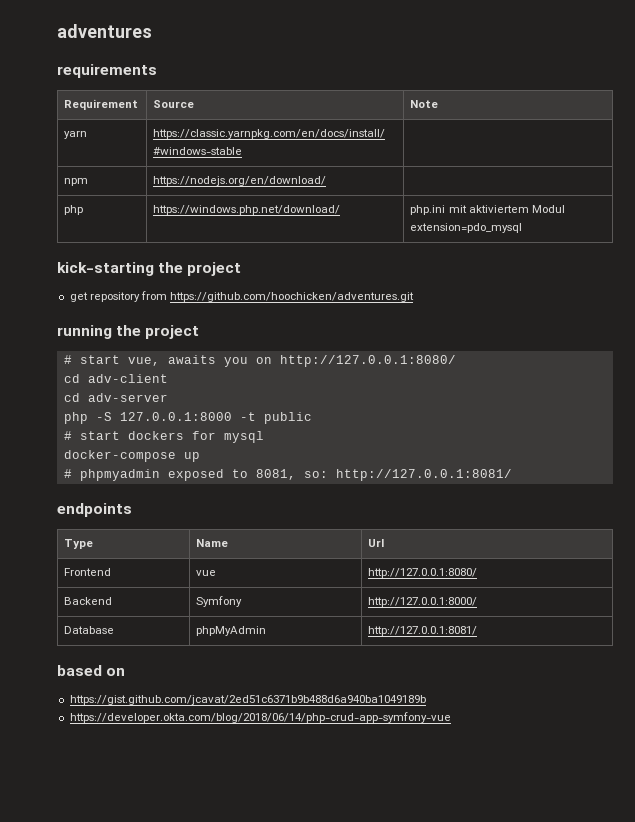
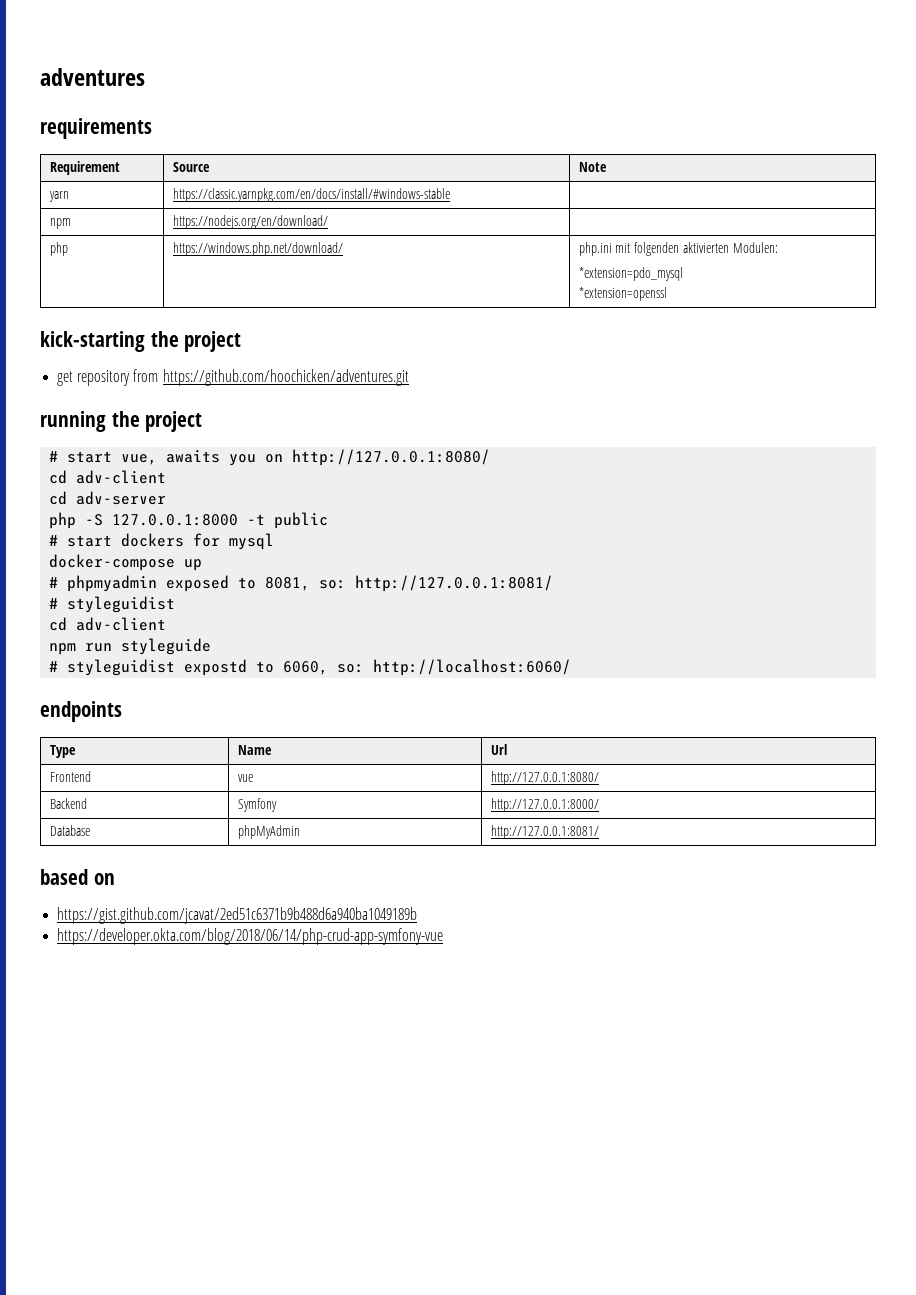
[468,205,565,213] [410,223,523,233] aktiviertem Modul extension=pdo_mysql -> [634,242,778,256] [578,267,683,281] [578,287,667,301] folgenden aktivierten Modulen: // *extension=pdo_mysql // *extension=openssl
(512, 475) none -> [49,596,176,613] [49,617,167,631] [49,638,212,655] [49,659,572,676] // # styleguidist // cd adv-client // npm run styleguide // # styleguidist expostd to 6060, so: http://localhost:6060/

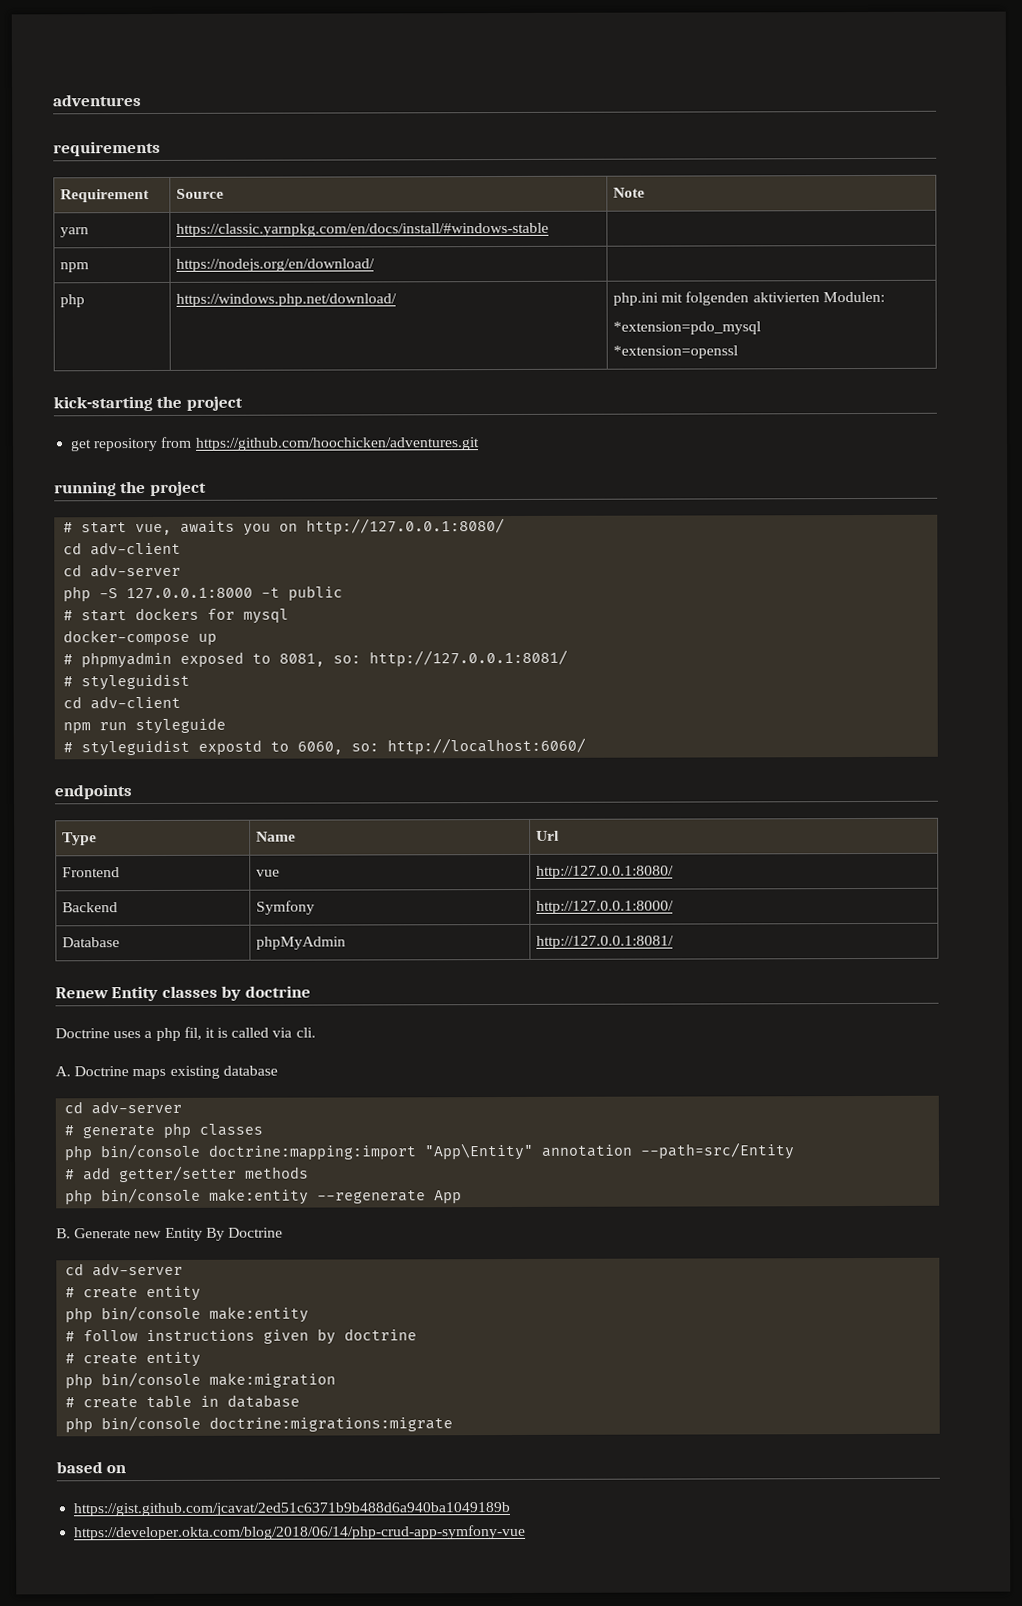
(599, 832) none -> [55,985,311,1002] [55,1026,316,1041] [55,1065,278,1080] [64,1100,183,1115] [64,1122,264,1139] [64,1142,795,1161] [65,1165,310,1183] [65,1187,463,1205] [56,1227,283,1241] [65,1262,184,1277] [65,1285,202,1302] [65,1305,310,1323] [65,1328,418,1345] [65,1351,202,1368] [65,1371,337,1389] [65,1394,301,1409] [65,1415,454,1433] // Renew Entity classes by doctrine // Doctrine uses a php fil, it is called via cli. // A. Doctrine maps existing database // cd adv-server // # generate php classes // php bin/console doctrine:mapping:import "App\Entity" annotation --path=src/Entity // # add getter/setter methods // php bin/console make:entity --regenerate App // B. Generate new Entity By Doctrine // cd adv-server // # create entity // php bin/console make:entity // # follow instructions given by doctrine // # create entity // php bin/console make:migration // # create table in database // php bin/console doctrine:migrations:migrate

